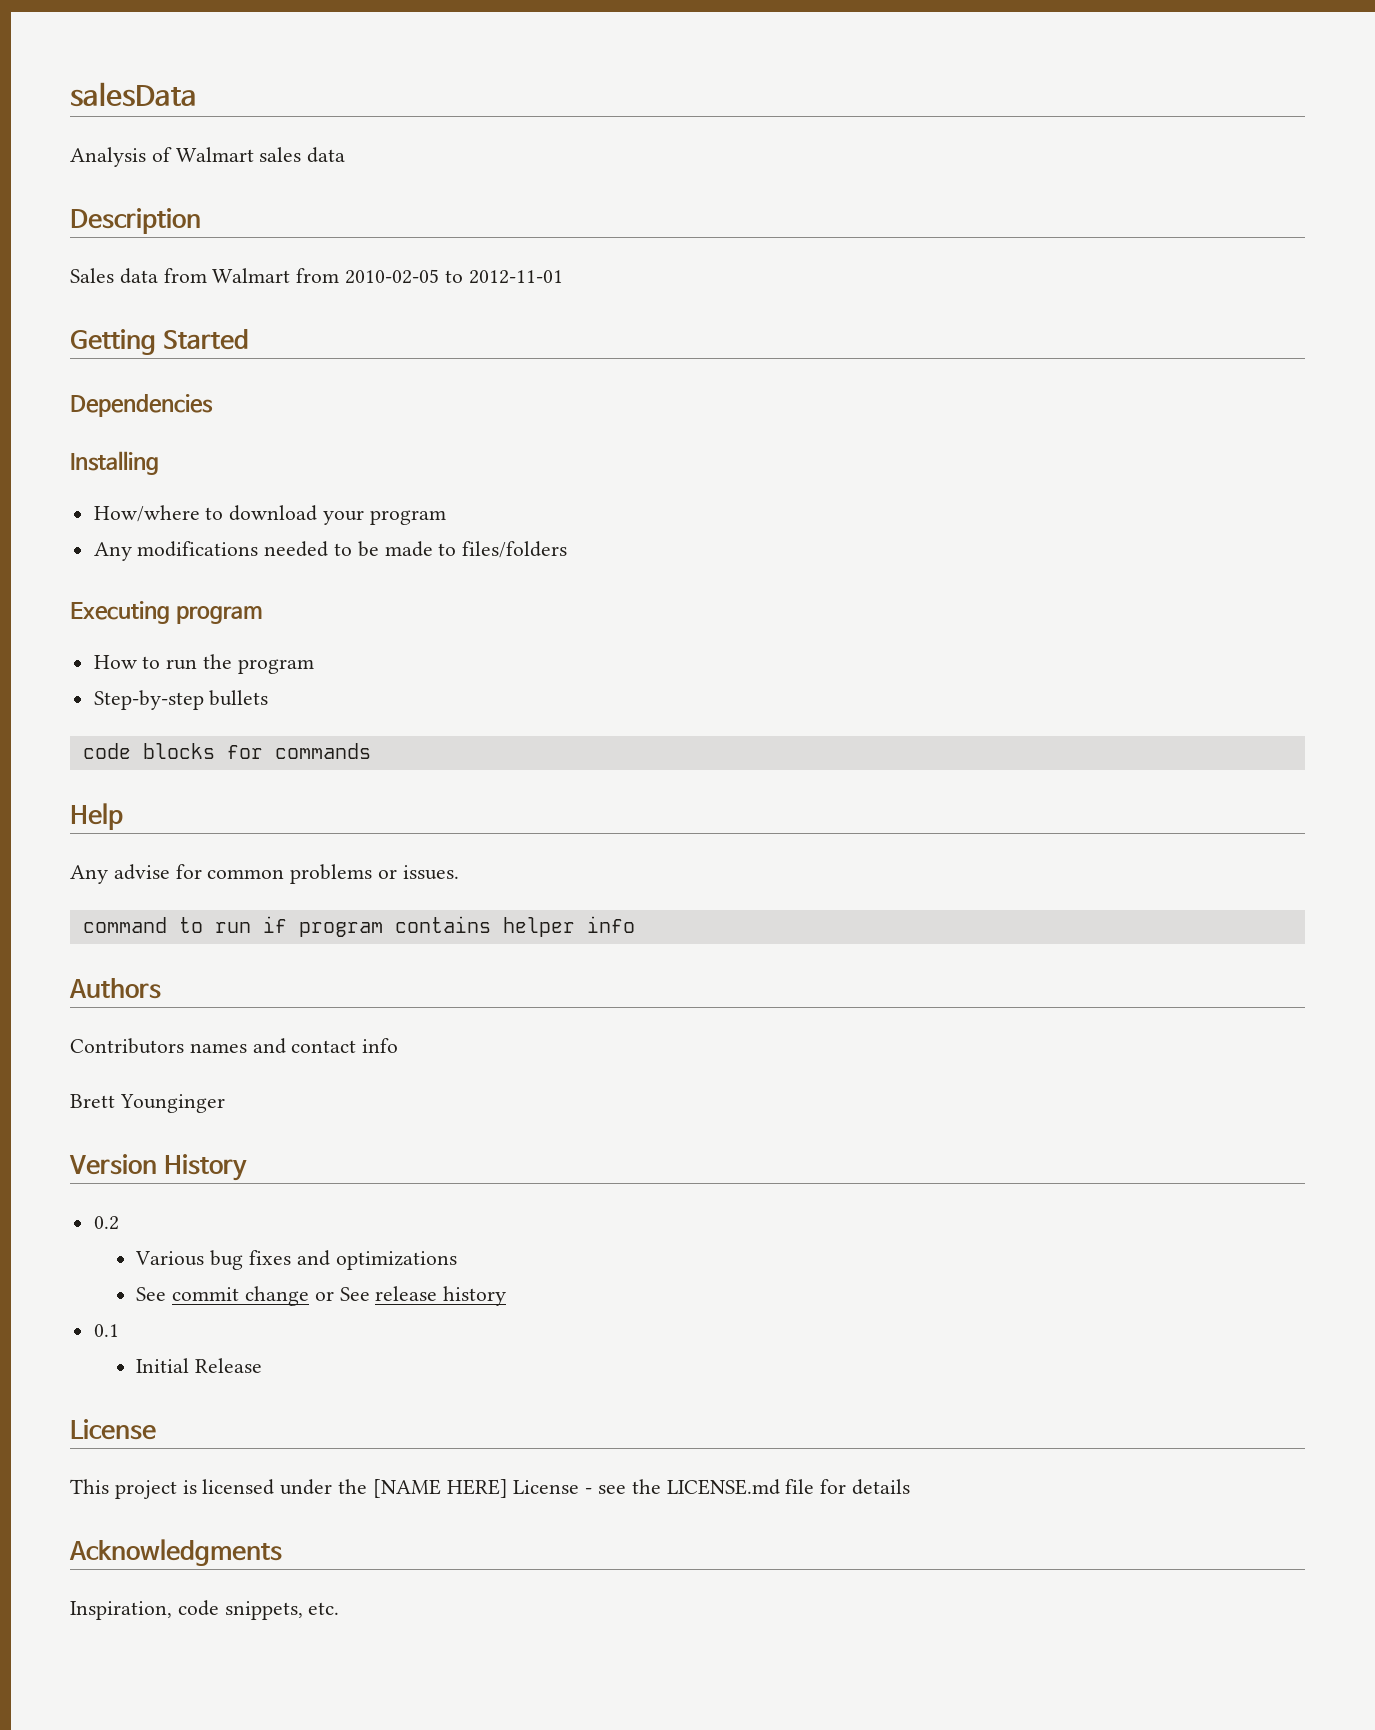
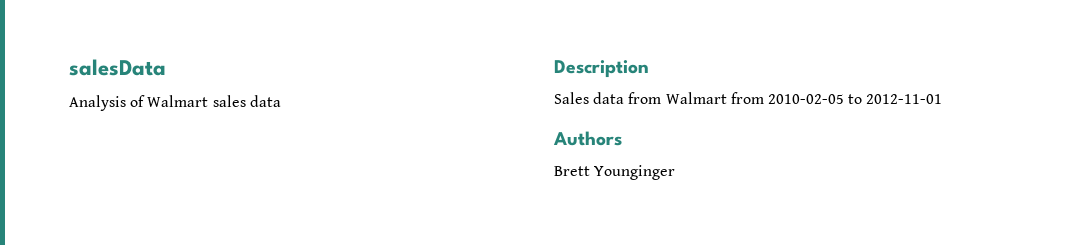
[70,329,249,355] [70,394,213,417] [70,451,159,475] [93,505,446,525] [93,541,568,561] [70,601,263,624] [93,654,314,674] [93,690,269,710] [82,743,371,759] [70,803,123,830] [70,864,459,884] [82,916,635,937] [69,978,161,999] [70,1038,399,1054] [70,1094,225,1113] [69,1154,247,1181] [93,1216,119,1230] [135,1250,457,1270] [136,1286,507,1306] [93,1324,119,1337] [136,1358,263,1373] [70,1419,156,1440] [70,1479,911,1499] [69,1539,282,1566] [70,1600,340,1620] Getting Started // Dependencies // Installing // How/where to download your program // Any modifications needed to be made to files/folders // Executing program // How to run the program // Step-by-step bullets // code blocks for commands // Help // Any advise for common problems or issues. // command to run if program contains helper info // Authors // Contributors names and contact info // Brett Younginger // Version History // 0.2 // Various bug fixes and optimizations // See commit change or See release history // 0.1 // Initial Release // License // This project is licensed under the [NAME HERE] License - see the LICENSE.md file for details // Acknowledgments // Inspiration, code snippets, etc. -> [553,131,622,146] [554,165,676,180] Authors // Brett Younginger

